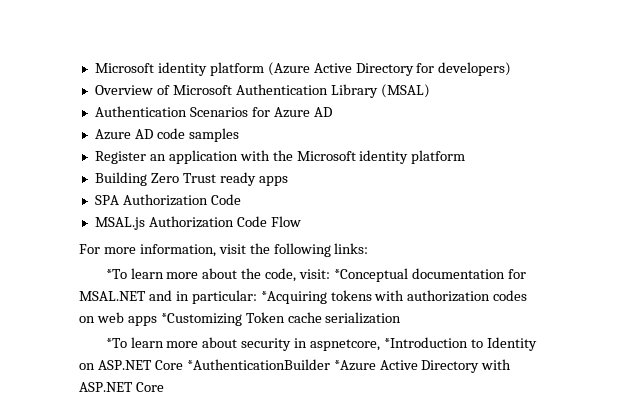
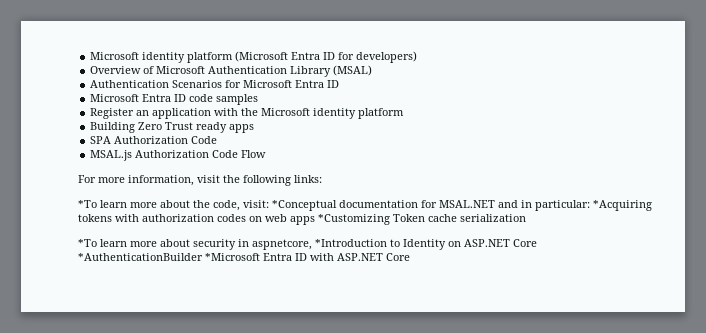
[94,62,414,76] Microsoft identity platform (Azure Active Directory -> [90,51,336,63] Microsoft identity platform (Microsoft Entra ID
[273,107,332,118] [94,129,153,140] Azure AD // Azure AD -> [243,80,340,88] [90,94,187,102] Microsoft Entra ID // Microsoft Entra ID
[333,360,480,373] *Azure Active Directory -> [205,253,307,261] *Microsoft Entra ID

